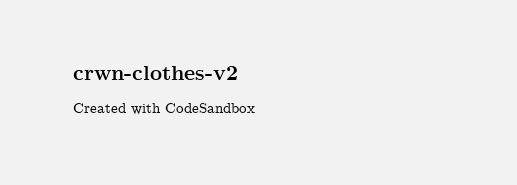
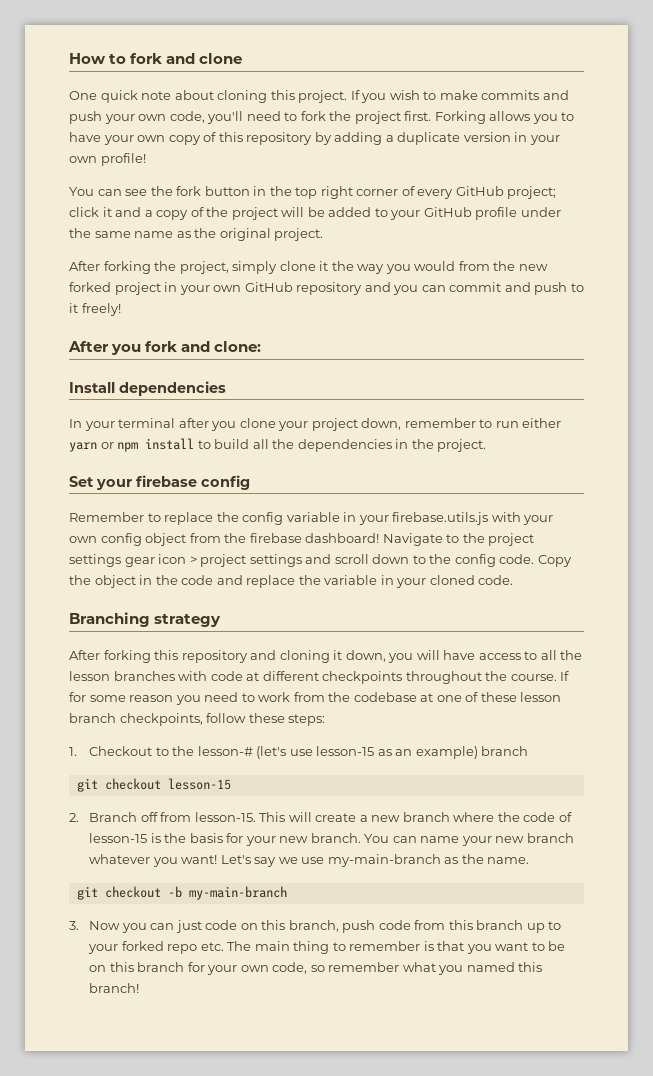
[73,66,238,80] [73,103,255,115] crwn-clothes-v2 // Created with CodeSandbox -> [69,53,243,64] [69,90,569,103] [69,111,575,124] [69,132,560,145] [69,153,146,166] [69,186,557,199] [69,207,561,220] [69,228,324,241] [69,261,548,274] [69,282,584,295] [69,303,121,316] [68,341,262,355] [69,381,226,396] [69,418,562,431] [69,438,487,452] [69,475,250,490] [69,512,554,525] [69,533,535,546] [69,554,572,567] [69,575,514,588] [69,612,222,627] [69,650,583,663] [69,671,570,684] [69,692,562,705] [69,713,326,726] [69,746,529,759] [76,778,231,792] [69,812,572,822] [89,833,574,846] [89,854,530,867] [76,886,287,900] [69,920,562,933] [88,941,566,954] [89,962,543,975] [89,983,140,993] How to fork and clone // One quick note about cloning this project. If you wish to make commits and push your own code, you'll need to fork the project first. Forking allows you to have your own copy of this repository by adding a duplicate version in your own profile! // You can see the fork button in the top right corner of every GitHub project; click it and a copy of the project will be added to your GitHub profile under the same name as the original project. // After forking the project, simply clone it the way you would from the new forked project in your own GitHub repository and you can commit and push to it freely! // After you fork and clone: // Install dependencies // In your terminal after you clone your project down, remember to run either yarn or npm install to build all the dependencies in the project. // Set your firebase config // Remember to replace the config variable in your firebase.utils.js with your own config object from the firebase dashboard! Navigate to the project settings gear icon > project settings and scroll down to the config code. Copy the object in the code and replace the variable in your cloned code. // Branching strategy // After forking this repository and cloning it down, you will have access to all the lesson branches with code at different checkpoints throughout the course. If for some reason you need to work from the codebase at one of these lesson branch checkpoints, follow these steps: // 1. Checkout to the lesson-# (let's use lesson-15 as an example) branch // git checkout lesson-15 // 2. Branch off from lesson-15. This will create a new branch where the code of lesson-15 is the basis for your new branch. You can name your new branch whatever you want! Let's say we use my-main-branch as the name. // git checkout -b my-main-branch // 3. Now you can just code on this branch, push code from this branch up to your forked repo etc. The main thing to remember is that you want to be on this branch for your own code, so remember what you named this branch!

